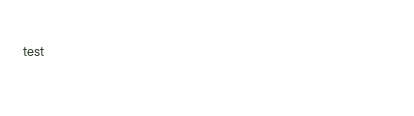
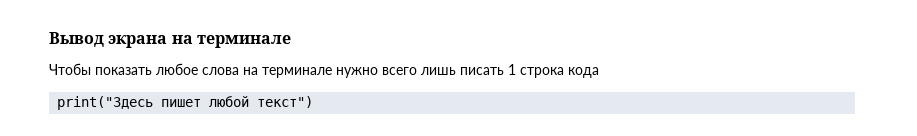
[23,47,44,56] test -> [49,32,291,48] [49,63,599,78] [57,96,314,110] Вывод экрана на терминале // Чтобы показать любое слова на терминале нужно всего лишь писать 1 строка кода // print("Здесь пишет любой текст")

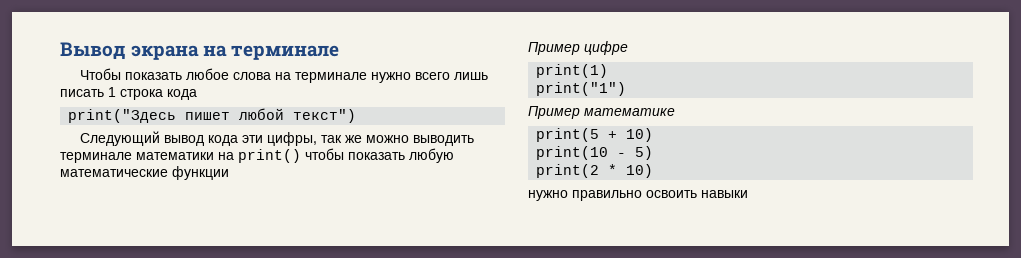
(314, 102) none -> [79,131,474,146] [60,148,454,163] [60,166,229,180] [528,41,628,55] [536,64,609,78] [536,82,627,96] [528,106,675,119] [536,128,654,142] [536,146,654,160] [536,164,654,178] [528,190,748,201] // Следующий вывод кода эти цифры, так же можно выводить терминале математики на print() чтобы показать любую математические функции // Пример цифре // print(1) // print("1") // Пример математике // print(5 + 10) // print(10 - 5) // print(2 * 10) // нужно правильно освоить навыки

